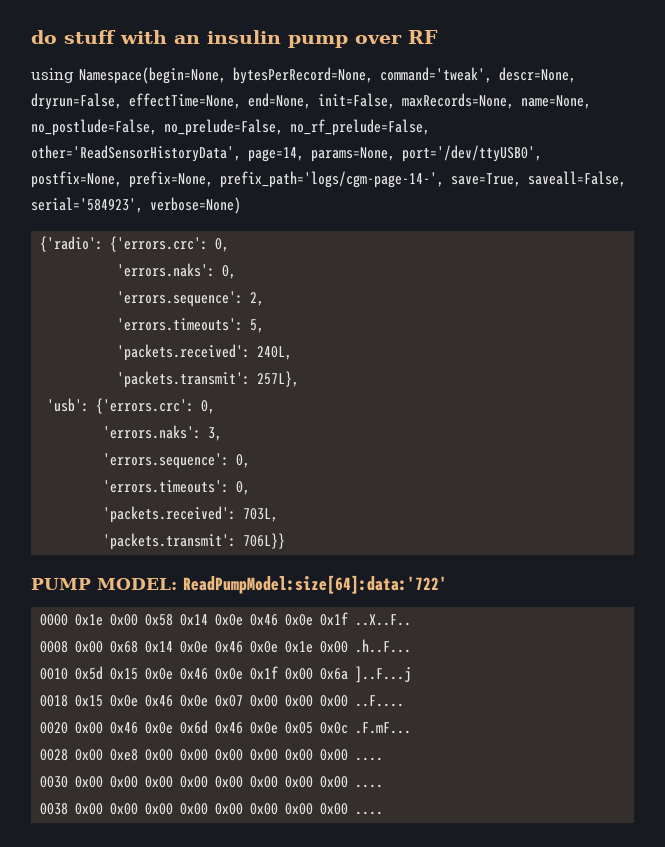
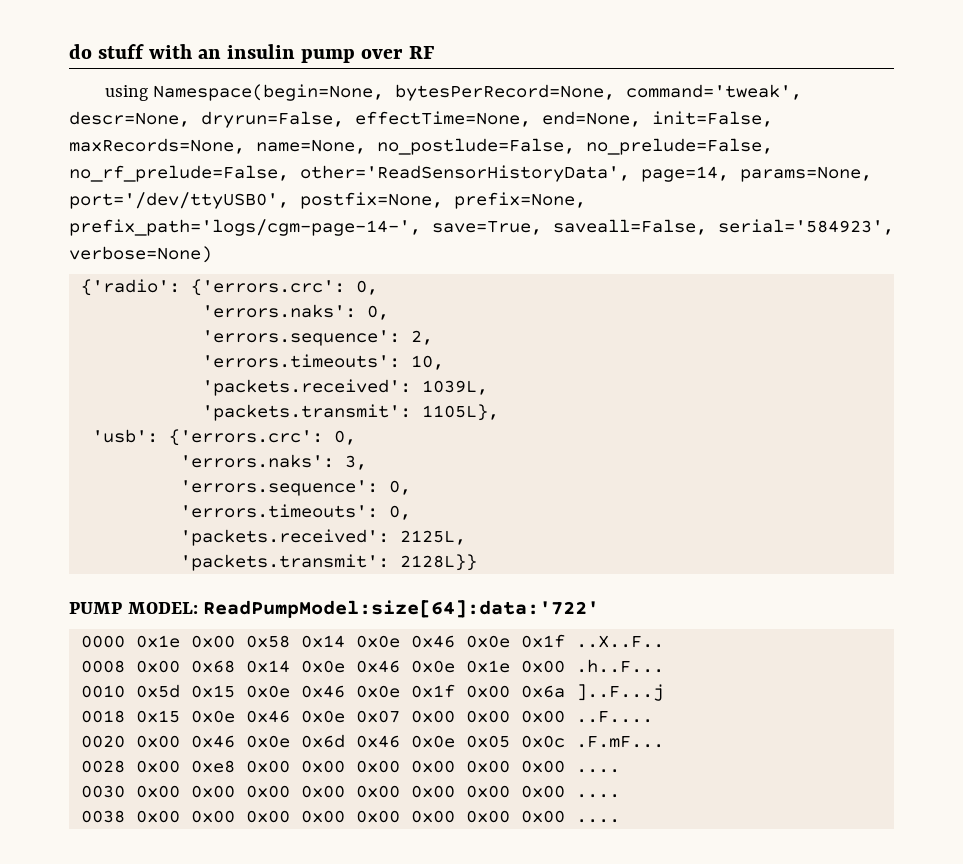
[250,319,264,333] [117,344,292,361] [117,371,299,388] 5, // 'packets.received': 240L, // 'packets.transmit': 257L}, -> [410,355,444,370] [201,379,488,396] [201,404,499,421] 10, // 'packets.received': 1039L, // 'packets.transmit': 1105L},
[243,508,278,522] [103,533,285,550] 703L, // 'packets.transmit': 706L}} -> [399,530,466,545] [179,554,477,571] 2125L, // 'packets.transmit': 2128L}}

